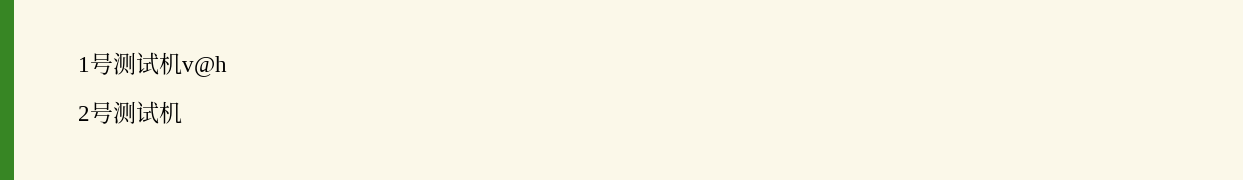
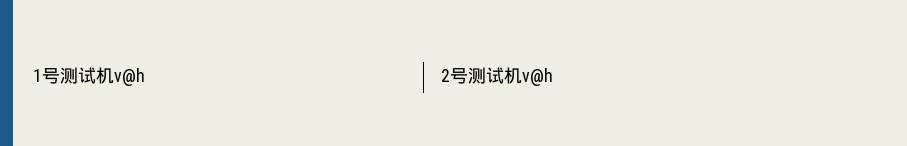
(182, 112) none -> [522,68,553,86] v@h

